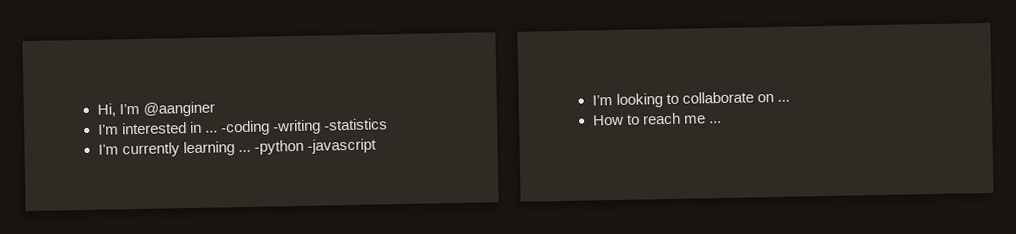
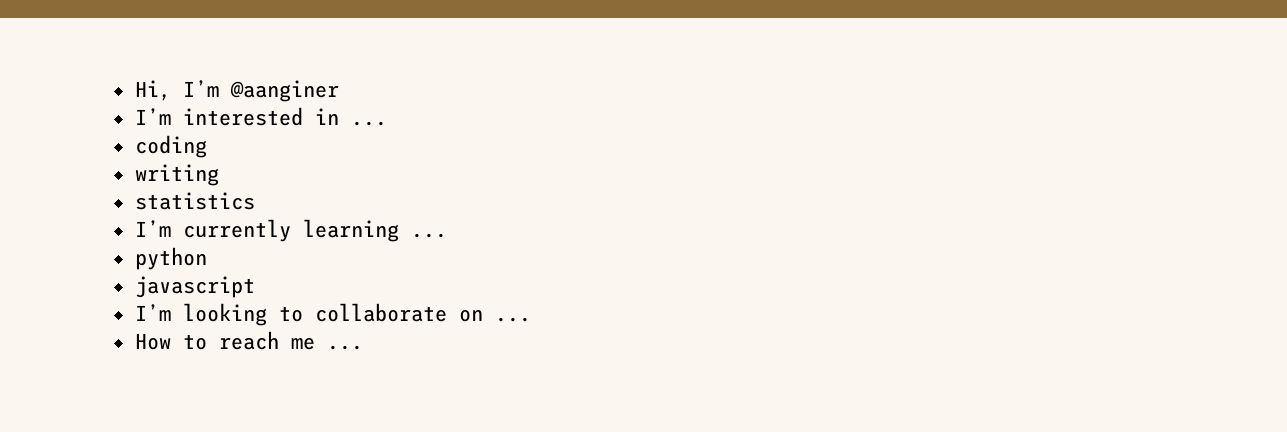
[220,118,388,136] -coding -writing -statistics -> [134,135,207,158] [134,164,219,186] [134,192,255,210] // coding // writing // statistics
[253,138,377,155] -python -javascript -> [134,247,207,270] [134,276,255,298] // python // javascript

